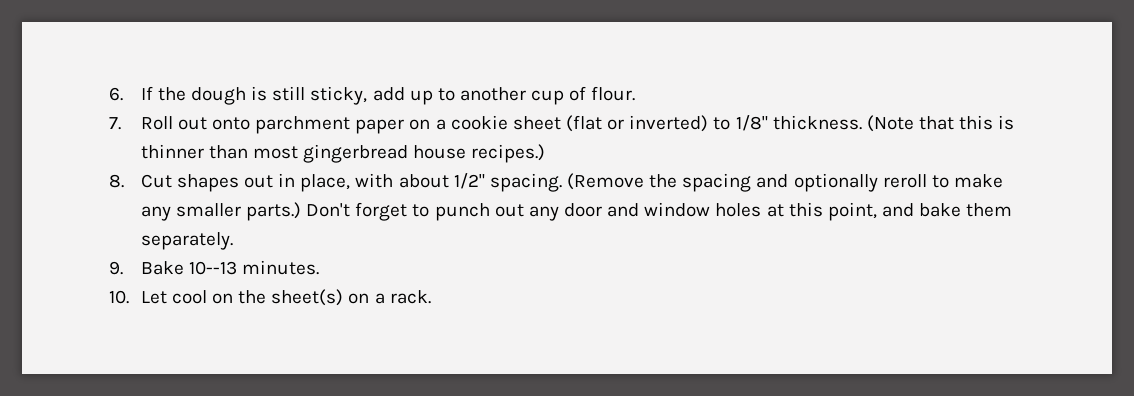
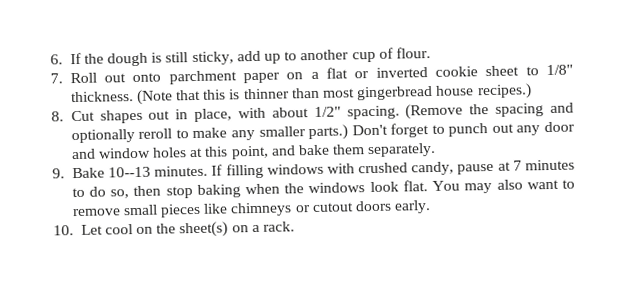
[450,115,709,132] cookie sheet (flat or inverted) -> [326,65,520,79] flat or inverted cookie sheet
(320, 267) none -> [211,159,575,179] [71,179,575,199] [71,200,432,218] If filling windows with crushed candy, pause at 7 minutes to do so, then stop baking when the windows look flat. You may also want to remove small pieces like chimneys or cutout doors early.

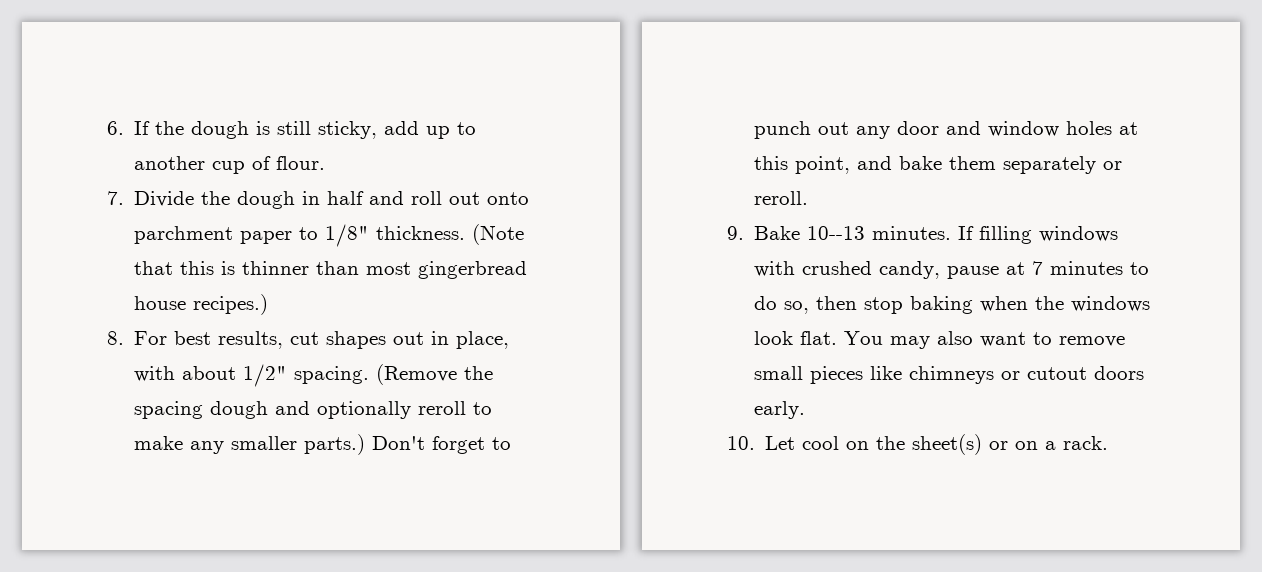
[69,65,520,85] Roll out onto parchment paper on a flat or inverted cookie sheet -> [134,191,530,209] [134,226,293,244] Divide the dough in half and roll out onto parchment paper
[70,110,95,122] Cut -> [134,331,320,349] For best results, cut
(545, 110) none -> [210,401,269,419] dough
[367,142,437,158] separately. -> [1003,156,1123,174] [754,191,809,205] separately or reroll.
(229, 229) none -> [989,441,1009,450] or

